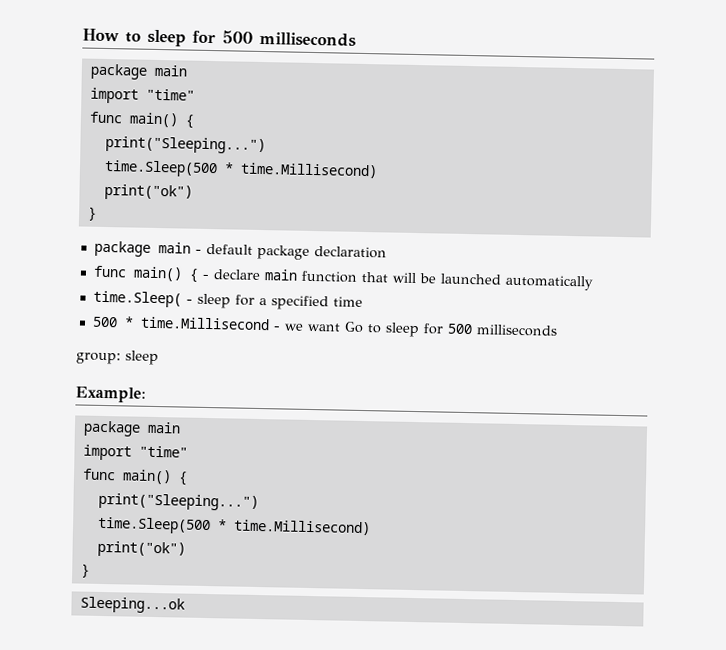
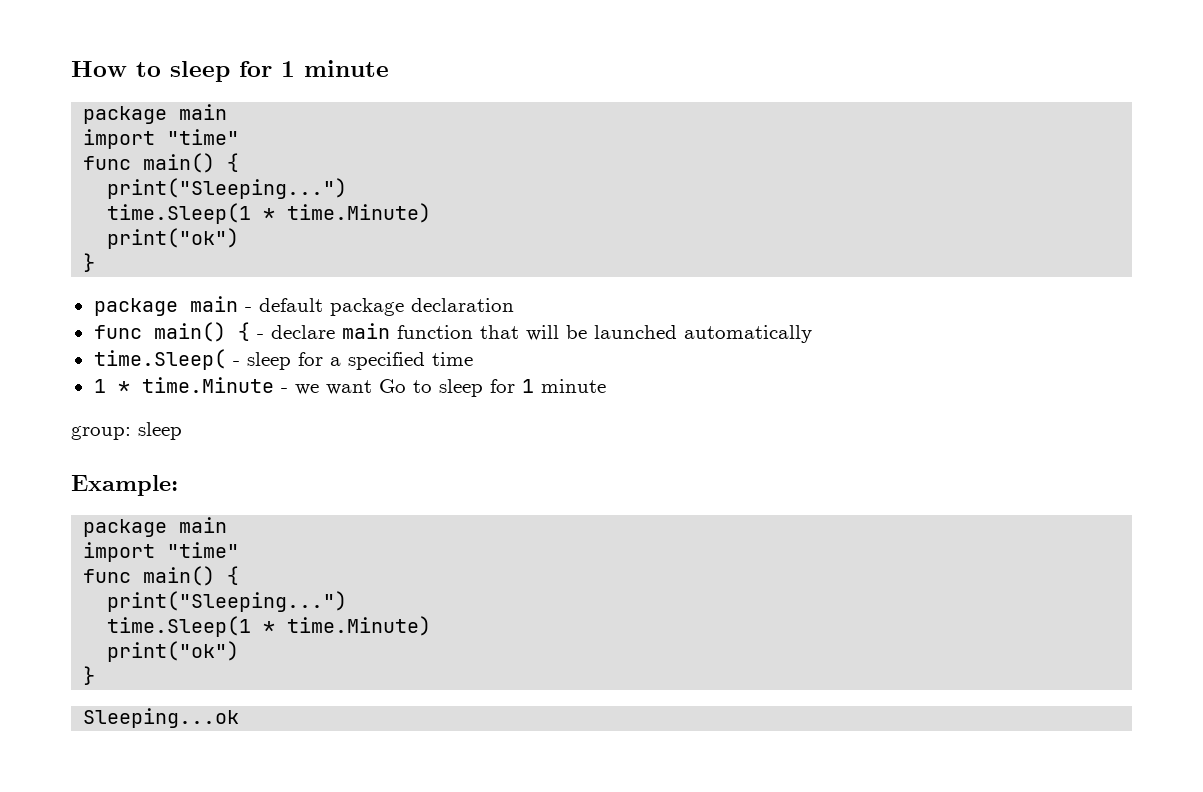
[222,30,356,47] [89,63,187,80] [89,87,195,104] [88,111,195,129] [104,135,266,155] [103,159,378,179] 500 milliseconds // package main // import "time" // func main() { // print("Sleeping...") // time.Sleep(500 * time.Millisecond) -> [281,60,389,77] [83,104,228,124] [83,129,240,149] [83,153,240,173] [107,178,348,199] [107,203,432,224] 1 minute // package main // import "time" // func main() { // print("Sleeping...") // time.Sleep(1 * time.Minute)
[91,316,270,331] 500 * time.Millisecond -> [93,377,274,393] 1 * time.Minute
[446,323,558,337] 500 milliseconds -> [521,379,606,393] 1 minute
[96,516,371,536] time.Sleep(500 * time.Millisecond) -> [107,616,432,637] time.Sleep(1 * time.Minute)

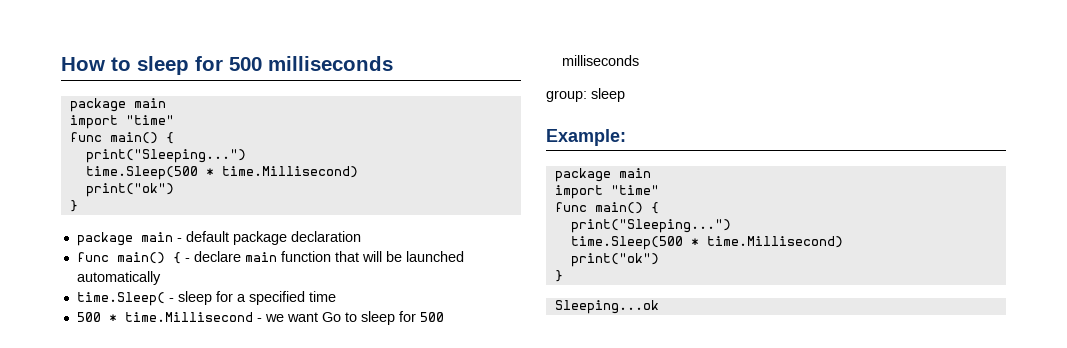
[281,60,389,77] [83,104,228,124] [83,129,240,149] [83,153,240,173] [107,178,348,199] [107,203,432,224] 1 minute // package main // import "time" // func main() { // print("Sleeping...") // time.Sleep(1 * time.Minute) -> [229,56,393,71] [69,98,166,112] [69,115,174,129] [69,132,174,144] [85,149,246,163] [85,166,358,180] 500 milliseconds // package main // import "time" // func main() { // print("Sleeping...") // time.Sleep(500 * time.Millisecond)
[93,377,274,393] 1 * time.Minute -> [76,312,253,322] 500 * time.Millisecond
[521,379,606,393] 1 minute -> [419,312,444,322] [561,55,639,66] 500 milliseconds
[107,616,432,637] time.Sleep(1 * time.Minute) -> [570,236,843,250] time.Sleep(500 * time.Millisecond)

